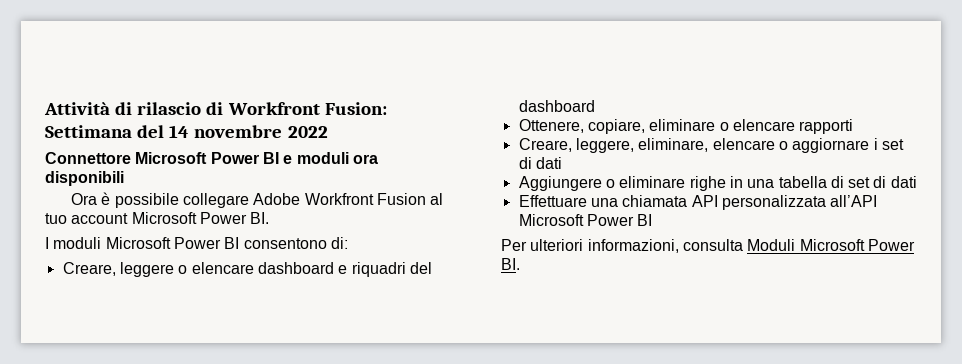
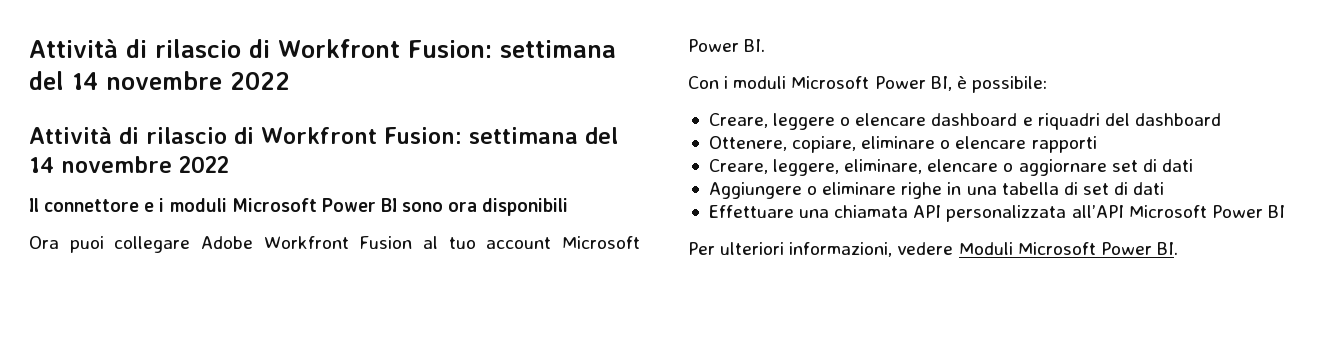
[44,102,387,115] [45,125,328,138] [45,152,349,164] Attività di rilascio di Workfront Fusion: Settimana del 14 novembre 2022 // Connettore Microsoft Power BI e moduli -> [29,39,616,58] [29,71,290,90] [29,126,618,144] [29,156,229,173] [29,198,444,212] Attività di rilascio di Workfront Fusion: settimana del 14 novembre 2022 // Attività di rilascio di Workfront Fusion: settimana del 14 novembre 2022 // Il connettore e i moduli Microsoft Power BI sono
[101,192,179,208] è possibile -> [69,236,104,253] puoi
[45,237,348,249] I moduli Microsoft Power BI consentono di: -> [688,76,1047,93] Con i moduli Microsoft Power BI, è possibile:
[873,138,878,150] i -> (1107, 167) none
[682,239,743,251] consulta -> [897,242,954,255] vedere

